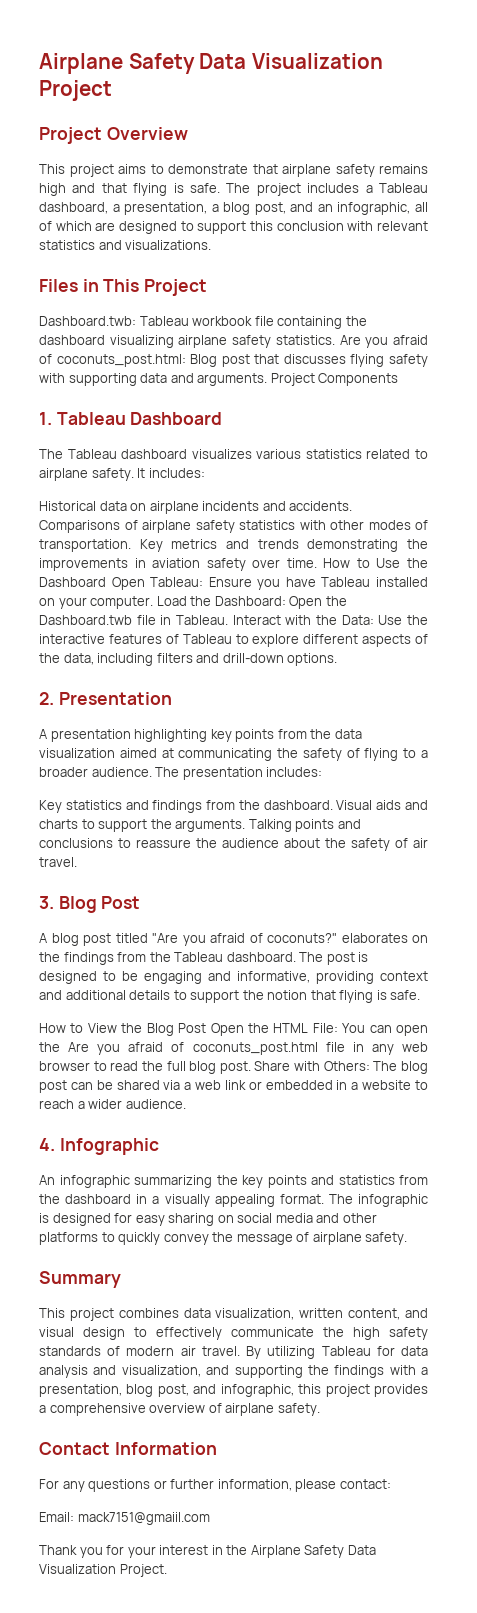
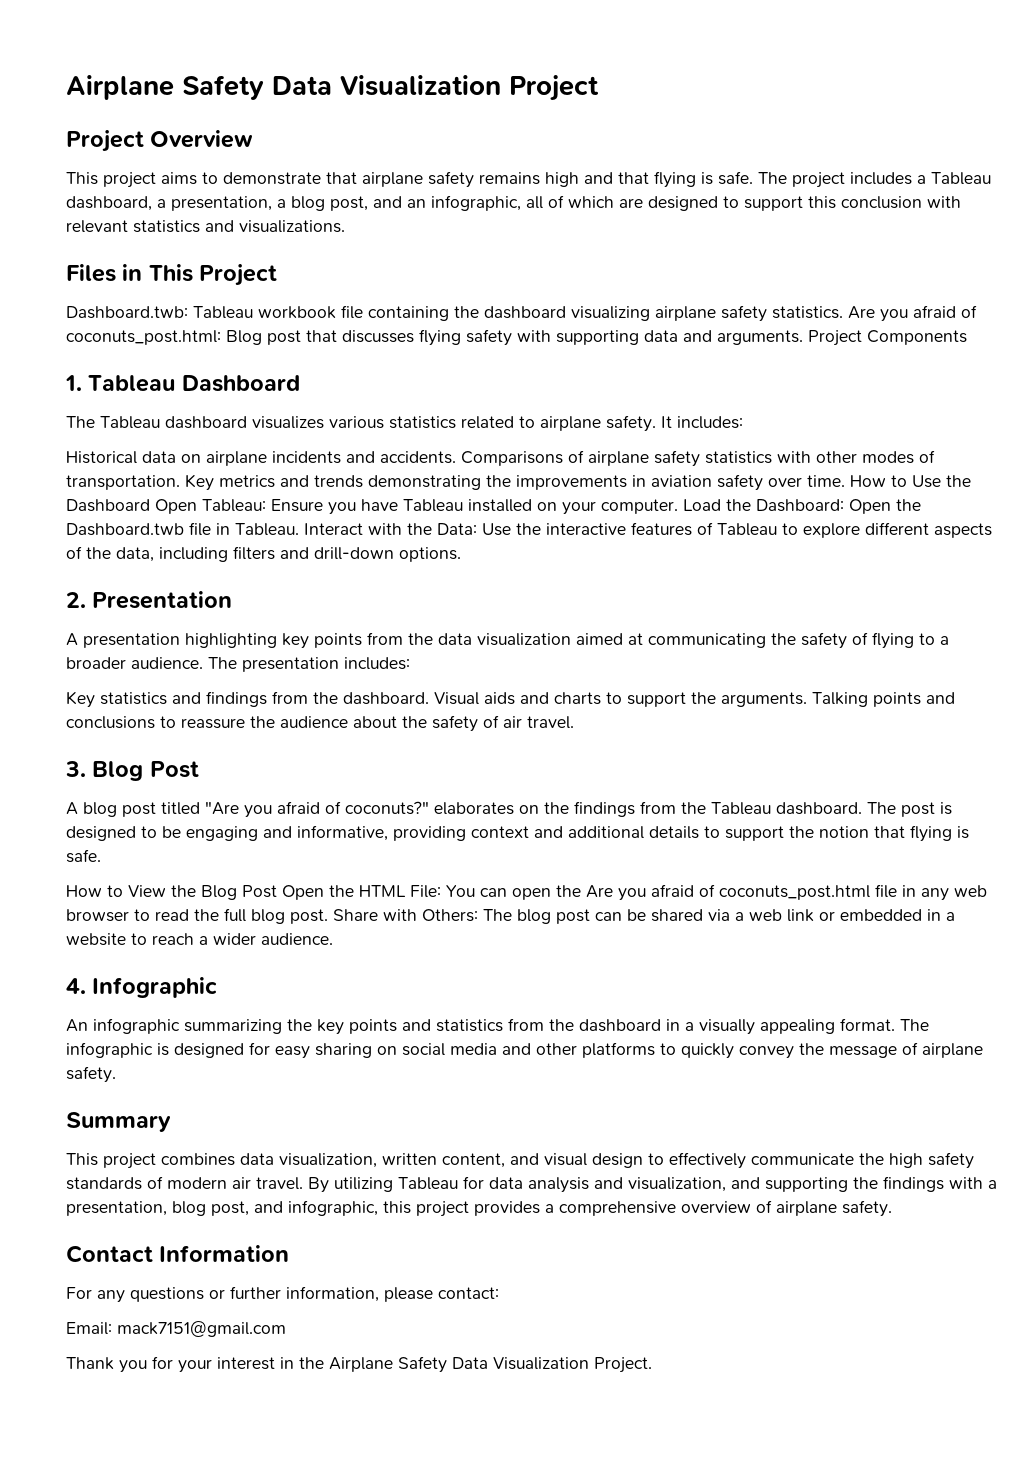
[77,1512,210,1525] mack7151@gmaiil.com -> [117,1321,286,1337] mack7151@gmail.com

